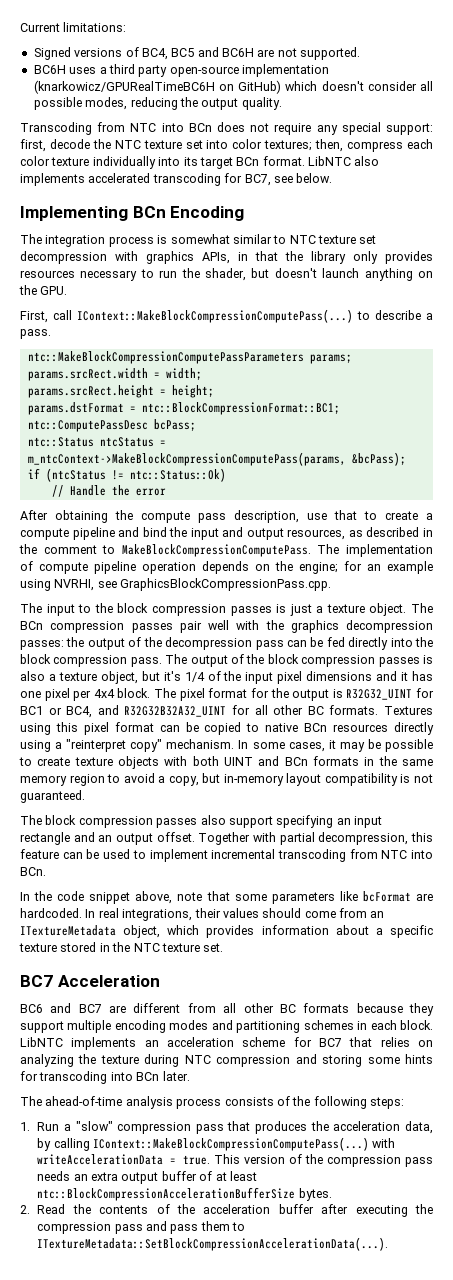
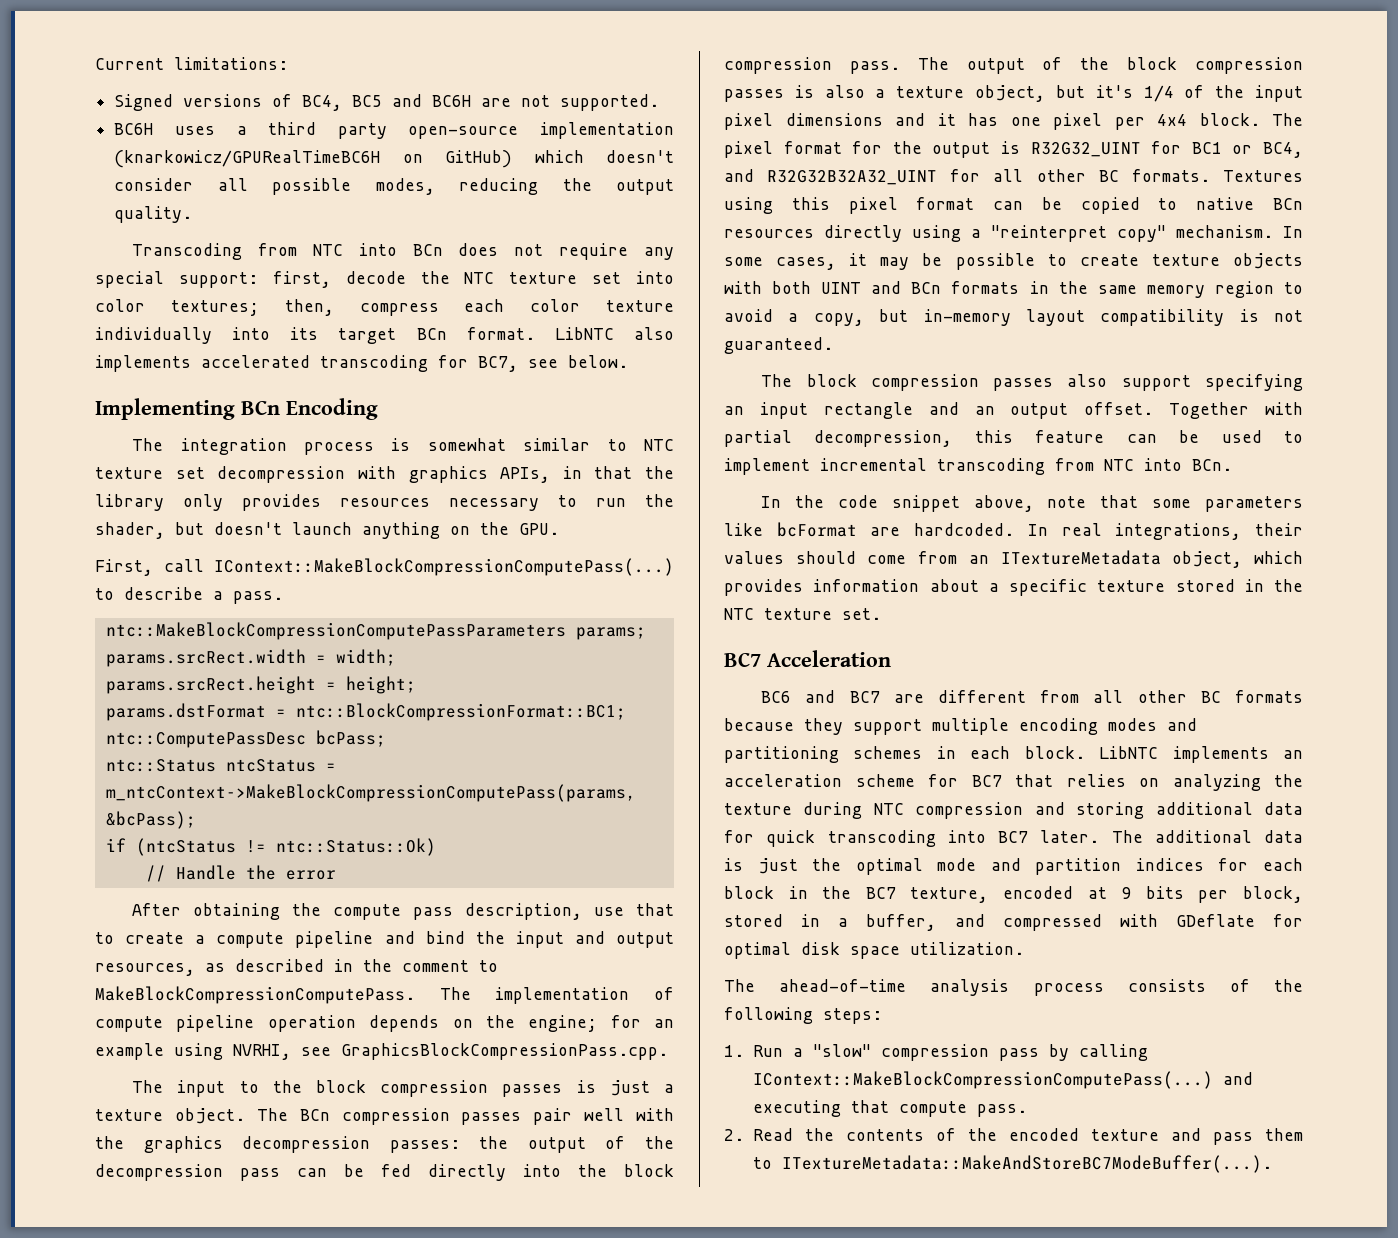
[367,1054,434,1064] [20,1071,38,1081] some hints for -> [1155,802,1303,815] [724,830,816,847] additional data for quick
[136,1072,160,1081] BCn -> [998,831,1028,843] BC7
(190, 1076) none -> [1111,830,1303,843] [724,858,1303,875] [724,886,1303,903] [724,914,1303,931] [724,942,1024,959] The additional data is just the optimal mode and partition indices for each block in the BC7 texture, encoded at 9 bits per block, stored in a buffer, and compressed with GDeflate for optimal disk space utilization.
[227,1121,433,1134] [37,1137,396,1151] [37,1154,433,1167] [37,1171,257,1184] [37,1187,332,1201] that produces the acceleration data, by calling IContext::MakeBlockCompressionComputePass(...) with writeAccelerationData = true. This version of the compression pass needs an extra output buffer of at least ntc::BlockCompressionAccelerationBufferSize bytes. -> [1048,1044,1148,1061] [752,1071,1253,1089] [752,1100,1027,1117] by calling IContext::MakeBlockCompressionComputePass(...) and executing that compute pass.
[203,1204,434,1217] [37,1222,143,1234] acceleration buffer after executing the compression pass -> [1008,1128,1159,1141] encoded texture
[37,1237,389,1251] ITextureMetadata::SetBlockCompressionAccelerationData(...). -> [781,1155,1272,1173] ITextureMetadata::MakeAndStoreBC7ModeBuffer(...).

